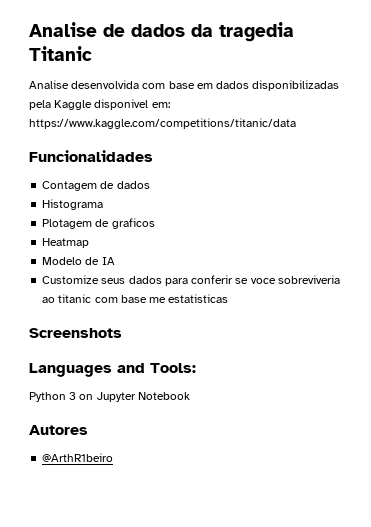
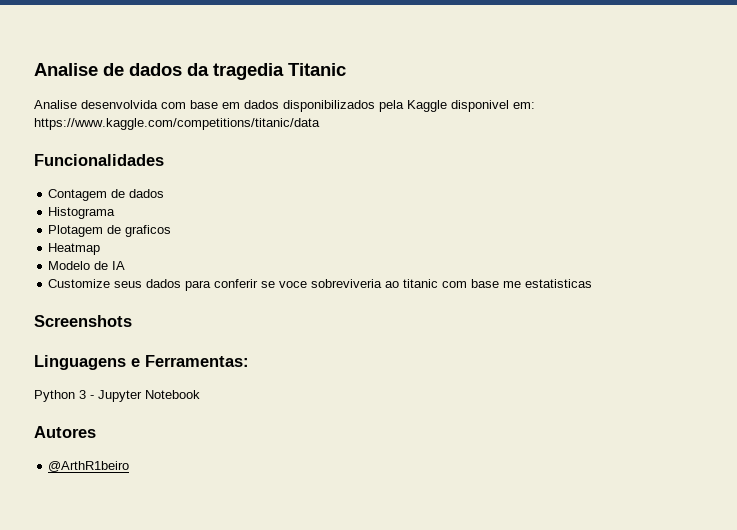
[252,80,340,91] disponibilizadas -> [283,100,375,112] disponibilizados
[29,363,196,377] Languages and Tools: -> [34,355,249,370] Linguagens e Ferramentas:
[79,394,94,400] on -> [90,395,94,399] -

